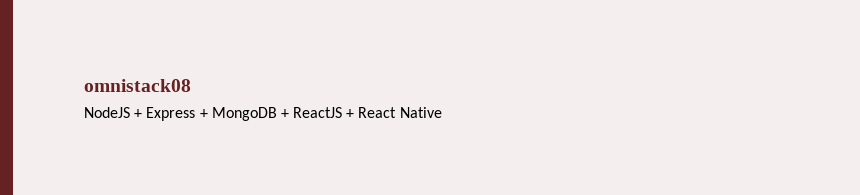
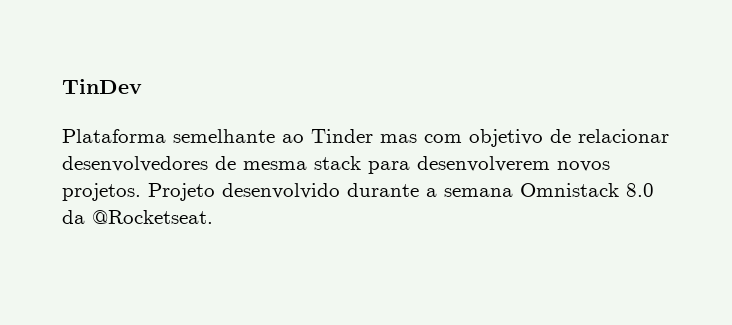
[84,79,191,92] [84,107,442,121] omnistack08 // NodeJS + Express + MongoDB + ReactJS + React Native -> [62,79,142,94] [62,129,669,147] [62,156,610,174] [62,183,654,201] [62,210,213,224] TinDev // Plataforma semelhante ao Tinder mas com objetivo de relacionar desenvolvedores de mesma stack para desenvolverem novos projetos. Projeto desenvolvido durante a semana Omnistack 8.0 da @Rocketseat.

